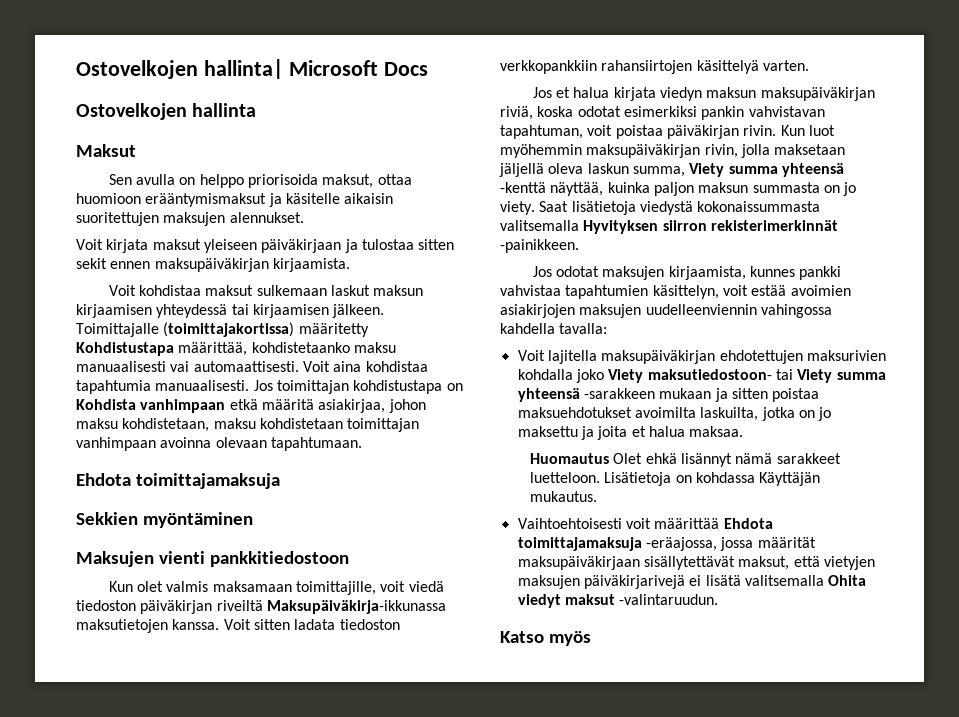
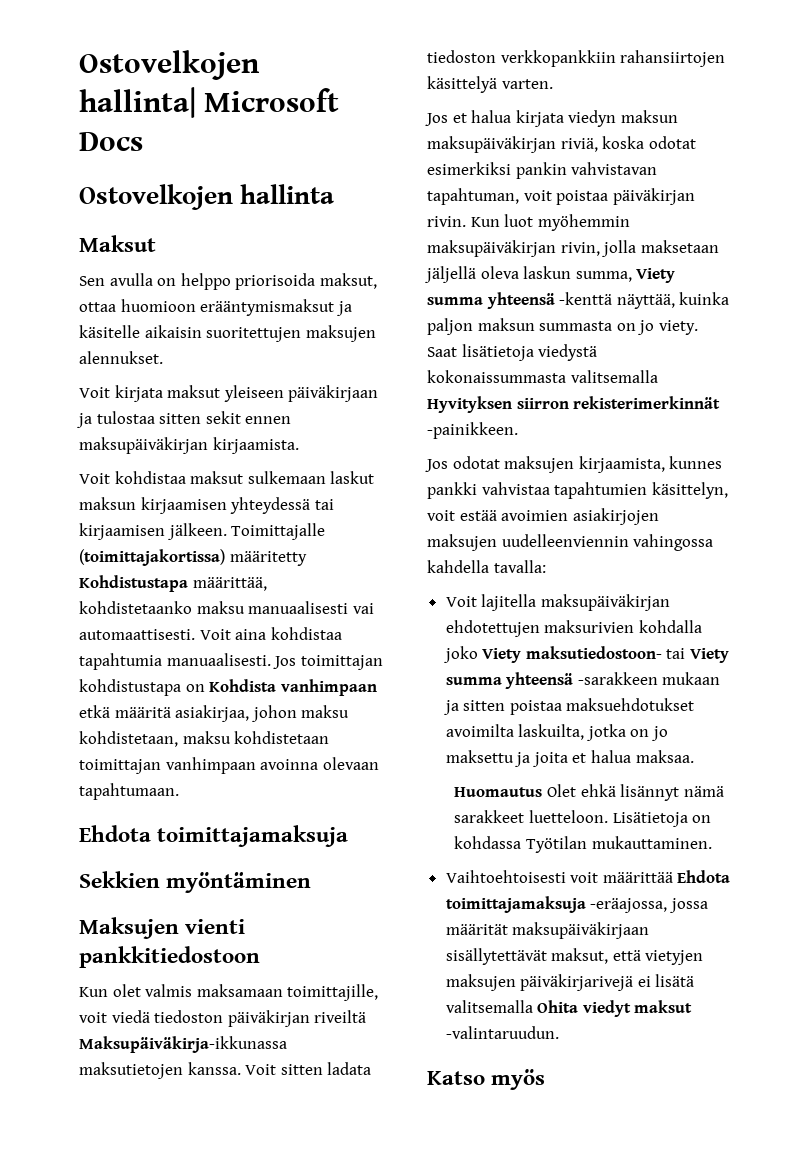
[759,472,821,486] [530,491,598,502] Käyttäjän mukautus. -> [525,836,712,853] Työtilan mukauttaminen.

